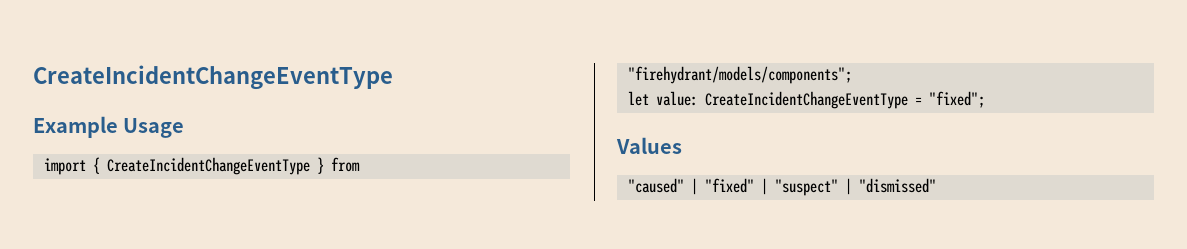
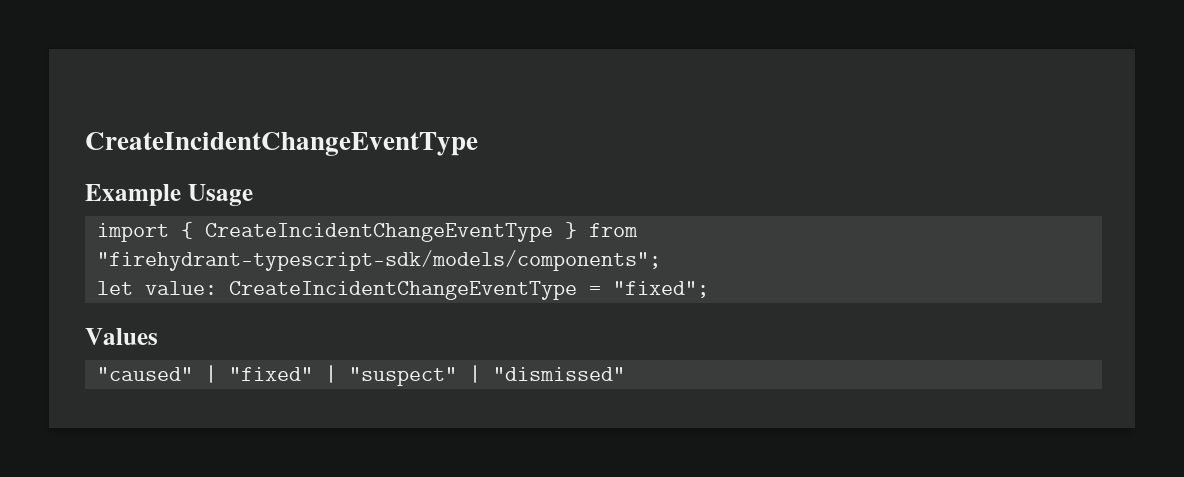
[627,66,852,84] "firehydrant/models/components"; -> [97,250,662,271] "firehydrant-typescript-sdk/models/components";

